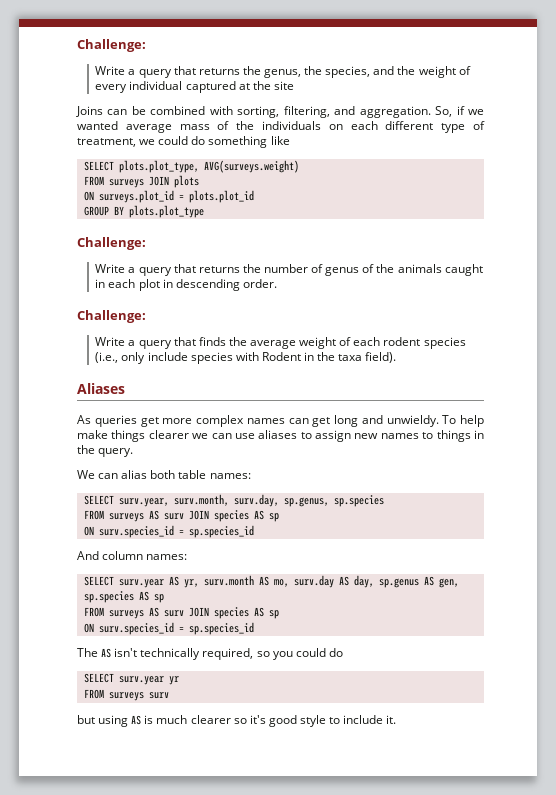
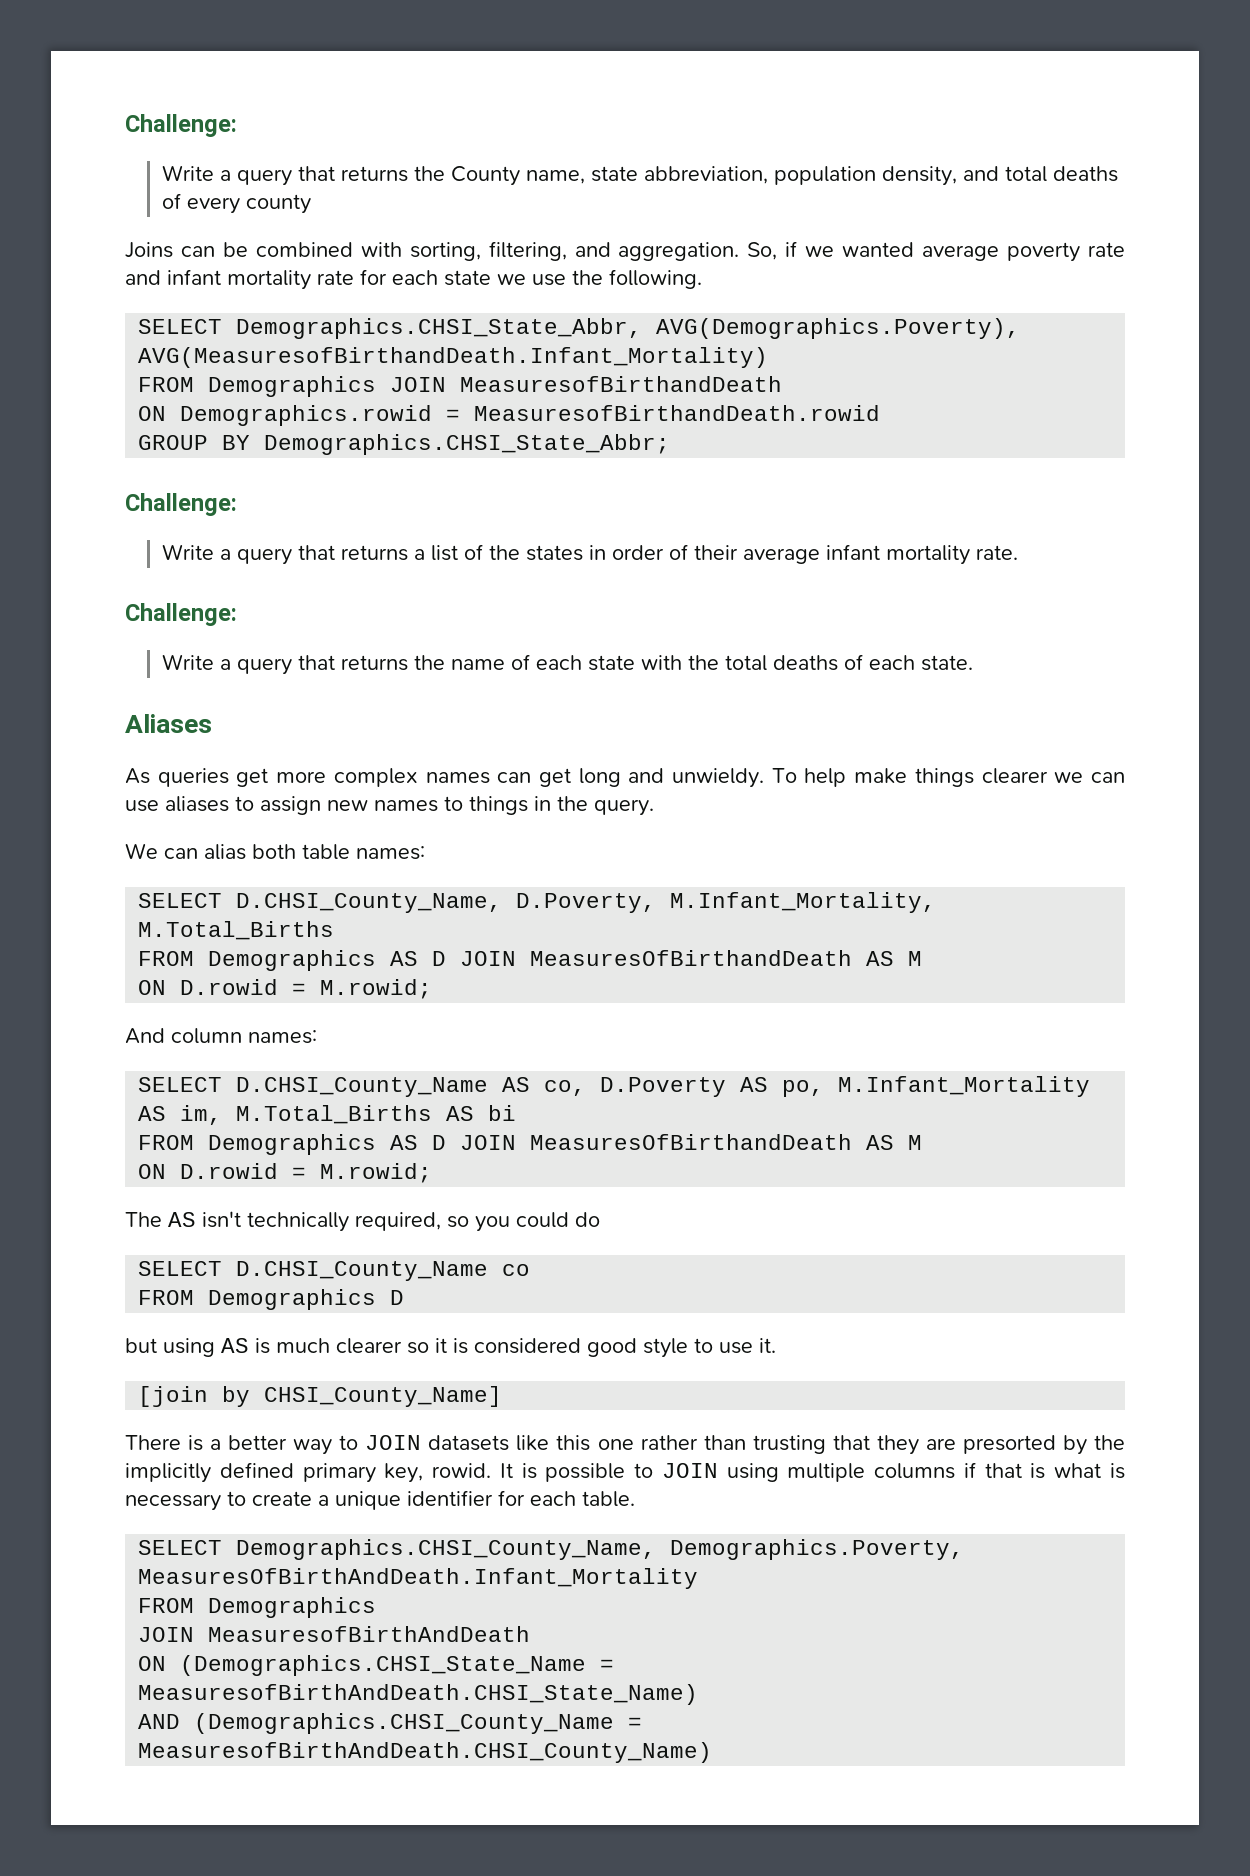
[77,39,146,52] [95,66,471,78] [95,81,294,93] Challenge: // Write a query that returns the genus, the species, and the weight of every individual captured at the site -> [125,114,237,137] [162,165,1119,186] [162,193,312,214] Challenge: // Write a query that returns the County name, state abbreviation, population density, and total deaths of every county
[179,121,486,133] [77,136,290,148] [83,160,299,173] [83,175,199,188] [83,190,254,203] [83,205,204,218] [77,237,146,250] [95,264,483,276] [95,279,277,291] [77,310,146,323] [95,337,466,349] [95,352,397,364] mass of the individuals on each different type of treatment, we could do something like // SELECT plots.plot_type, AVG(surveys.weight) // FROM surveys JOIN plots // ON surveys.plot_id = plots.plot_id // GROUP BY plots.plot_type // Challenge: // Write a query that returns the number of genus of the animals caught in each plot in descending order. // Challenge: // Write a query that finds the average weight of each rodent species (i.e., only include species with Rodent in the taxa field). -> [1007,242,1125,262] [125,269,702,290] [138,318,1021,339] [138,347,769,368] [138,376,783,397] [138,405,881,426] [138,434,671,455] [125,493,237,516] [162,544,1019,565] [125,603,237,626] [162,654,974,675] poverty rate and infant mortality rate for each state we use the following. // SELECT Demographics.CHSI_State_Abbr, AVG(Demographics.Poverty), AVG(MeasuresofBirthandDeath.Infant_Mortality) // FROM Demographics JOIN MeasuresofBirthandDeath // ON Demographics.rowid = MeasuresofBirthandDeath.rowid // GROUP BY Demographics.CHSI_State_Abbr; // Challenge: // Write a query that returns a list of the states in order of their average infant mortality rate. // Challenge: // Write a query that returns the name of each state with the total deaths of each state.
[118,494,384,507] [83,510,279,522] [83,525,254,538] [77,551,188,560] [83,575,459,588] [83,591,164,603] [83,607,279,619] [83,622,254,635] surv.year, surv.month, surv.day, sp.genus, sp.species // FROM surveys AS surv JOIN species AS sp // ON surv.species_id = sp.species_id // And column names: // SELECT surv.year AS yr, surv.month AS mo, surv.day AS day, sp.genus AS gen, sp.species AS sp // FROM surveys AS surv JOIN species AS sp // ON surv.species_id = sp.species_id -> [236,892,937,913] [138,921,335,940] [138,950,923,971] [138,979,433,999] [125,1028,317,1044] [138,1076,1091,1097] [138,1105,517,1125] [138,1134,923,1155] [138,1163,433,1183] D.CHSI_County_Name, D.Poverty, M.Infant_Mortality, M.Total_Births // FROM Demographics AS D JOIN MeasuresOfBirthandDeath AS M // ON D.rowid = M.rowid; // And column names: // SELECT D.CHSI_County_Name AS co, D.Poverty AS po, M.Infant_Mortality AS im, M.Total_Births AS bi // FROM Demographics AS D JOIN MeasuresOfBirthandDeath AS M // ON D.rowid = M.rowid;
[118,676,179,685] [83,689,169,701] surv.year yr // FROM surveys surv -> [236,1261,531,1281] [138,1289,405,1310] D.CHSI_County_Name co // FROM Demographics D
[249,715,266,724] it's -> [435,1338,581,1354] it is considered
[343,715,384,724] include -> [719,1342,753,1354] use
(397, 719) none -> [138,1386,503,1407] [125,1435,1125,1455] [125,1462,1125,1483] [125,1490,635,1511] [138,1539,965,1560] [138,1568,699,1589] [138,1597,377,1618] [138,1626,531,1642] [138,1655,615,1676] [138,1684,699,1705] [138,1713,643,1734] [138,1742,713,1763] // [join by CHSI_County_Name] // There is a better way to JOIN datasets like this one rather than trusting that they are presorted by the implicitly defined primary key, rowid. It is possible to JOIN using multiple columns if that is what is necessary to create a unique identifier for each table. // SELECT Demographics.CHSI_County_Name, Demographics.Poverty, MeasuresOfBirthAndDeath.Infant_Mortality // FROM Demographics // JOIN MeasuresofBirthAndDeath // ON (Demographics.CHSI_State_Name = MeasuresofBirthAndDeath.CHSI_State_Name) // AND (Demographics.CHSI_County_Name = MeasuresofBirthAndDeath.CHSI_County_Name)

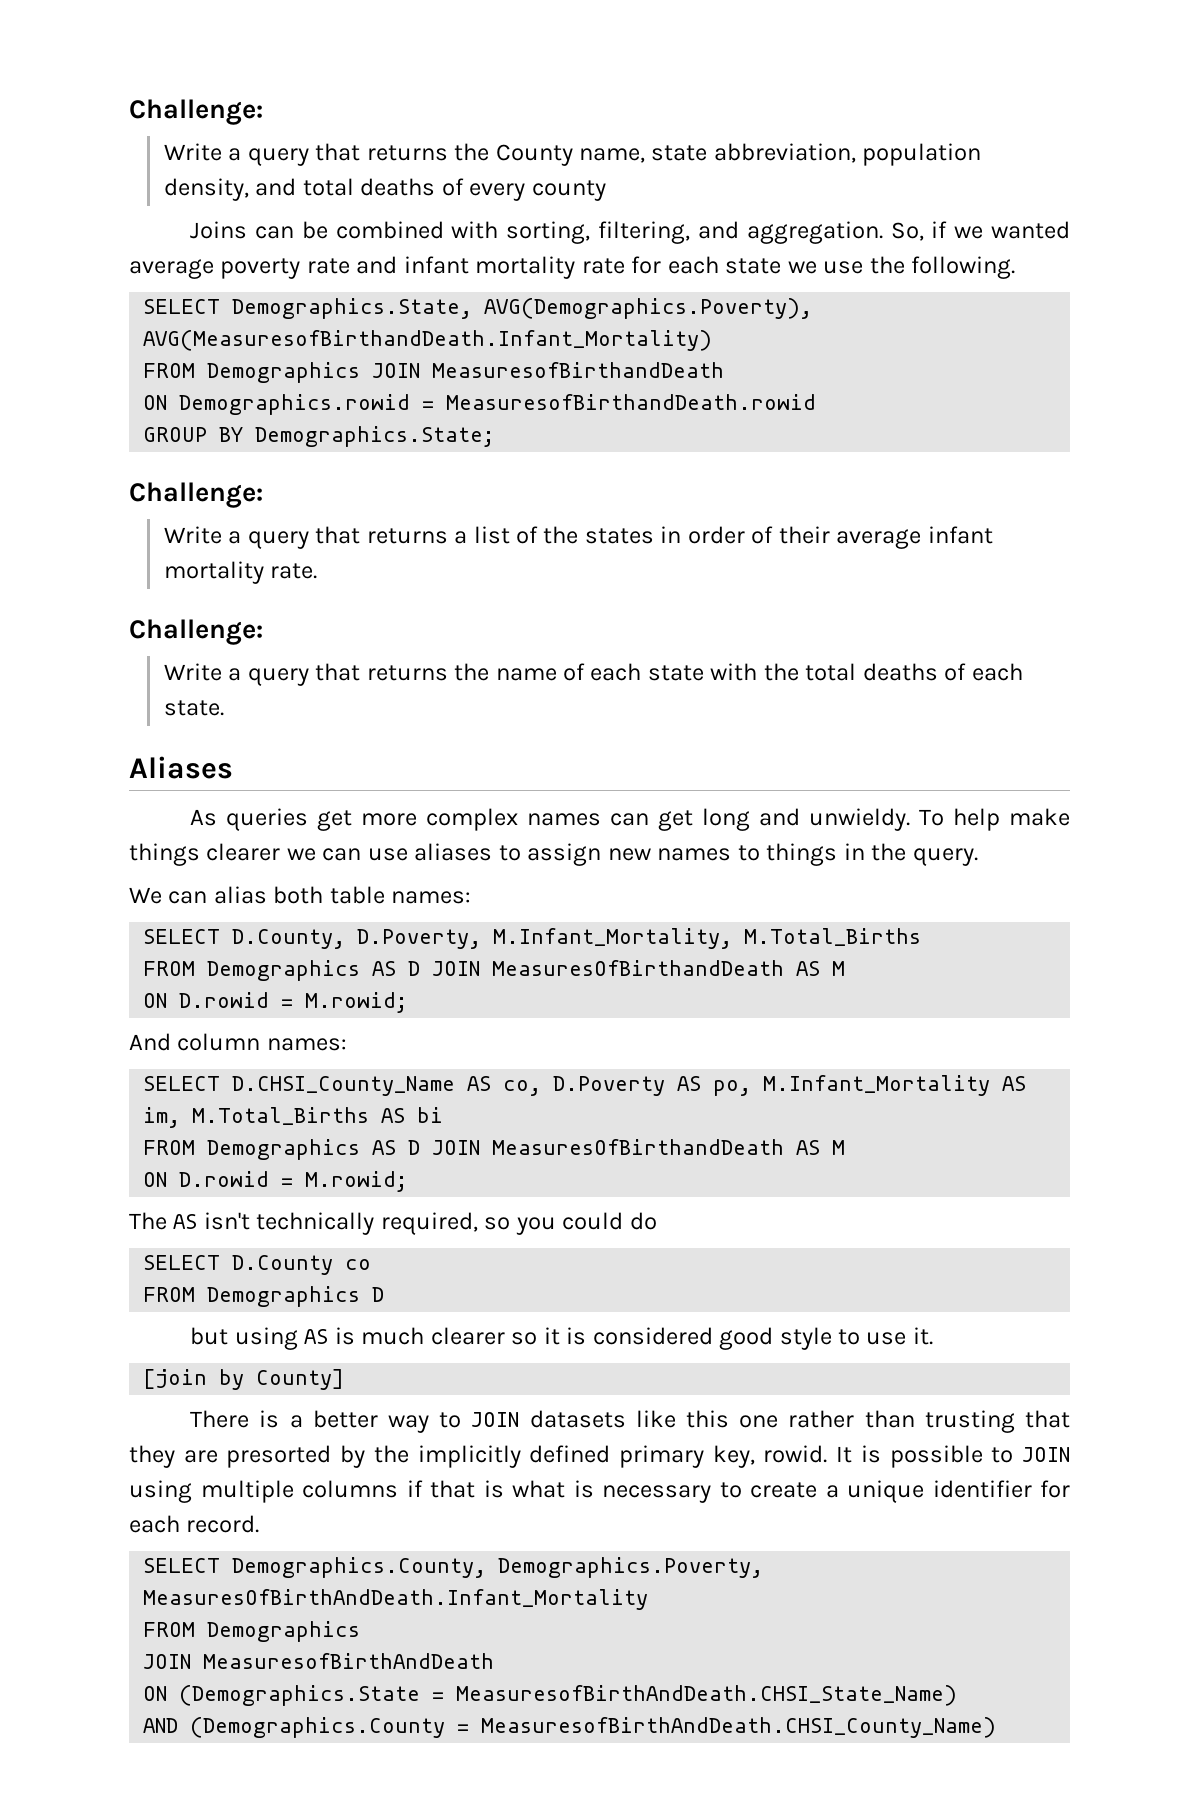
[236,318,643,339] Demographics.CHSI_State_Abbr, -> [232,298,473,319] Demographics.State,
[264,434,671,455] Demographics.CHSI_State_Abbr; -> [255,426,496,447] Demographics.State;
[236,893,503,913] D.CHSI_County_Name, -> [232,929,346,949] D.County,
[236,1261,489,1281] D.CHSI_County_Name -> [232,1255,334,1275] D.County
[264,1386,503,1407] CHSI_County_Name] -> [256,1369,345,1390] County]
[582,1491,635,1507] [138,1539,657,1560] table. // SELECT Demographics.CHSI_County_Name, -> [186,1515,260,1533] [143,1557,487,1578] record. // SELECT Demographics.County,
[180,1655,587,1676] (Demographics.CHSI_State_Name -> [179,1685,421,1706] (Demographics.State
[194,1713,615,1734] (Demographics.CHSI_County_Name -> [190,1717,446,1738] (Demographics.County

